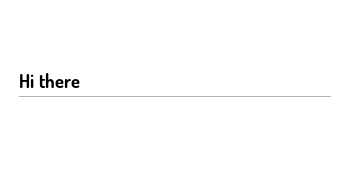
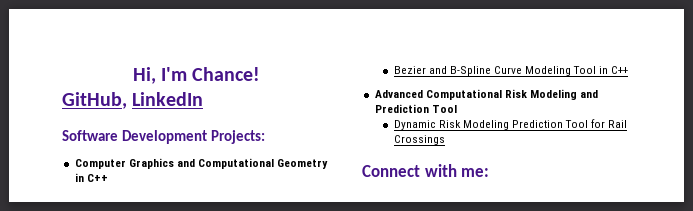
[19,73,80,88] Hi there -> [132,67,261,84] [62,92,204,109] [62,130,265,144] [74,158,329,169] [74,173,108,182] [393,66,629,76] [374,89,599,100] [374,104,457,113] [393,119,628,130] [393,135,445,145] [362,164,490,177] Hi, I'm Chance! // GitHub, LinkedIn // Software Development Projects: // Computer Graphics and Computational Geometry in C++ // Bezier and B-Spline Curve Modeling Tool in C++ // Advanced Computational Risk Modeling and Prediction Tool // Dynamic Risk Modeling Prediction Tool for Rail Crossings // Connect with me:

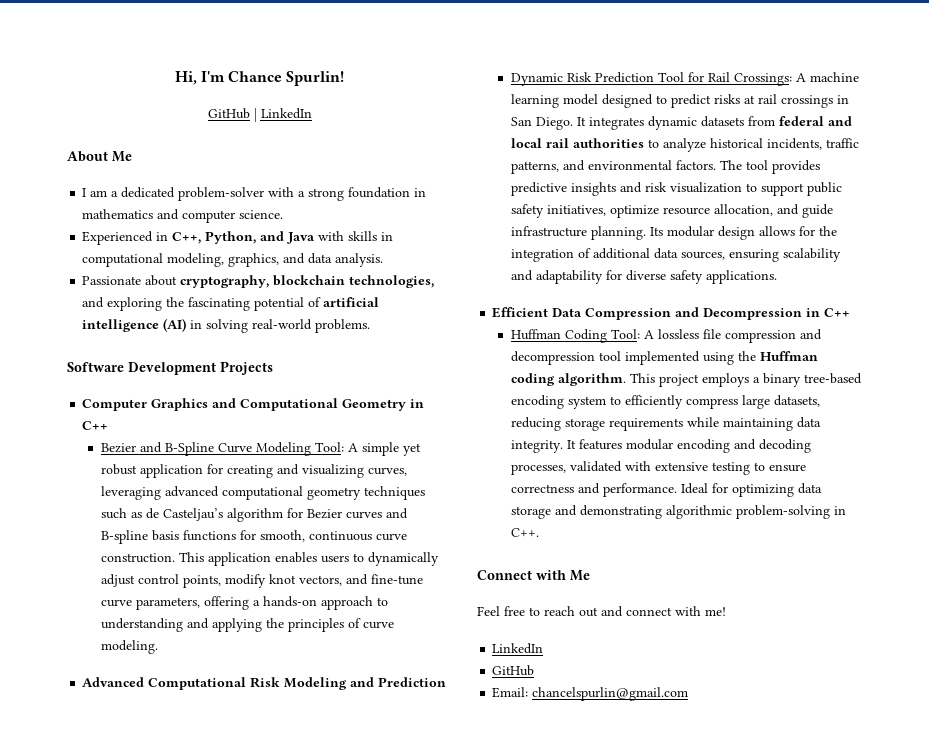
[192,67,261,81] [62,92,204,109] Chance! // GitHub, LinkedIn -> [228,71,345,86] [207,108,312,122] [67,151,132,162] [82,187,427,201] [82,209,284,223] [82,231,394,245] [82,253,384,267] [82,275,435,288] [82,297,380,311] [82,318,371,333] Chance Spurlin! // GitHub | LinkedIn // About Me // I am a dedicated problem-solver with a strong foundation in mathematics and computer science. // Experienced in C++, Python, and Java with skills in computational modeling, graphics, and data analysis. // Passionate about cryptography, blockchain technologies, and exploring the fascinating potential of artificial intelligence (AI) in solving real-world problems.
[210,130,265,144] Projects: -> [220,361,273,375] Projects
[573,66,629,74] Tool in C++ -> [315,442,422,456] [101,464,408,478] [101,486,426,500] [101,508,409,522] [101,530,408,544] [101,552,440,566] [101,574,424,588] [101,596,389,610] [101,618,395,632] [101,640,159,654] Tool: A simple yet robust application for creating and visualizing curves, leveraging advanced computational geometry techniques such as de Casteljau’s algorithm for Bezier curves and B-spline basis functions for smooth, continuous curve construction. This application enables users to dynamically adjust control points, modify knot vectors, and fine-tune curve parameters, offering a hands-on approach to understanding and applying the principles of curve modeling.
[431,105,457,113] Tool -> (447, 682) none
[462,120,509,130] Modeling -> (593, 77) none
[393,135,445,145] [362,164,490,177] Crossings // Connect with me: -> [734,72,860,86] [511,94,850,108] [511,116,853,130] [511,138,860,152] [511,160,821,174] [511,182,843,196] [511,204,834,218] [511,226,838,240] [511,248,842,262] [511,270,778,284] [492,307,851,320] [511,329,823,343] [511,351,819,365] [511,373,863,387] [511,395,821,409] [511,417,822,431] [511,439,812,453] [511,461,807,475] [511,483,823,497] [511,505,847,519] [511,528,540,537] [477,570,590,581] [477,606,726,617] [492,643,544,654] [492,665,535,676] [492,687,689,701] Crossings: A machine learning model designed to predict risks at rail crossings in San Diego. It integrates dynamic datasets from federal and local rail authorities to analyze historical incidents, traffic patterns, and environmental factors. The tool provides predictive insights and risk visualization to support public safety initiatives, optimize resource allocation, and guide infrastructure planning. Its modular design allows for the integration of additional data sources, ensuring scalability and adaptability for diverse safety applications. // Efficient Data Compression and Decompression in C++ // Huffman Coding Tool: A lossless file compression and decompression tool implemented using the Huffman coding algorithm. This project employs a binary tree-based encoding system to efficiently compress large datasets, reducing storage requirements while maintaining data integrity. It features modular encoding and decoding processes, validated with extensive testing to ensure correctness and performance. Ideal for optimizing data storage and demonstrating algorithmic problem-solving in C++. // Connect with Me // Feel free to reach out and connect with me! // LinkedIn // GitHub // Email: chancelspurlin@gmail.com

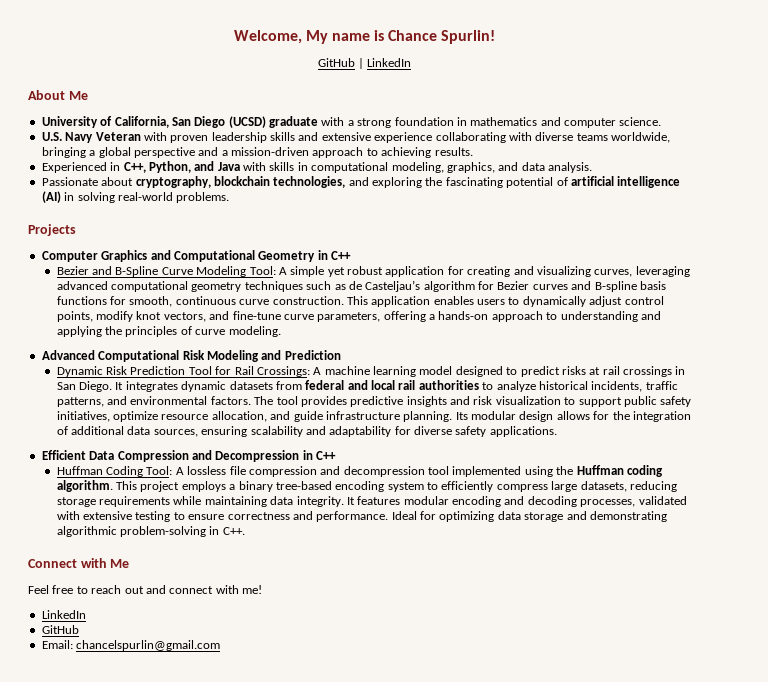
[174,71,225,85] Hi, I'm -> [233,30,385,44] Welcome, My name is
[82,187,265,201] I am a dedicated problem-solver -> [41,116,318,128] University of California, San Diego (UCSD) graduate
(284, 214) none -> [41,132,670,143] [41,147,473,158] // U.S. Navy Veteran with proven leadership skills and extensive experience collaborating with diverse teams worldwide, bringing a global perspective and a mission-driven approach to achieving results.
[67,362,216,375] Software Development -> (230, 197) none

